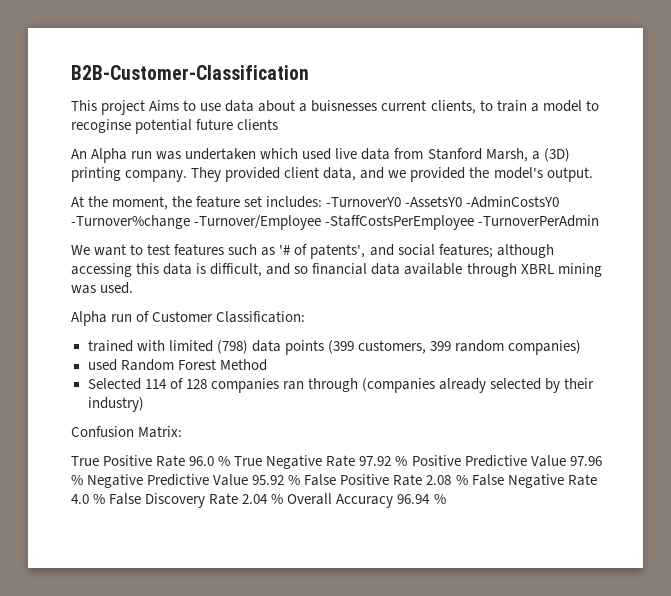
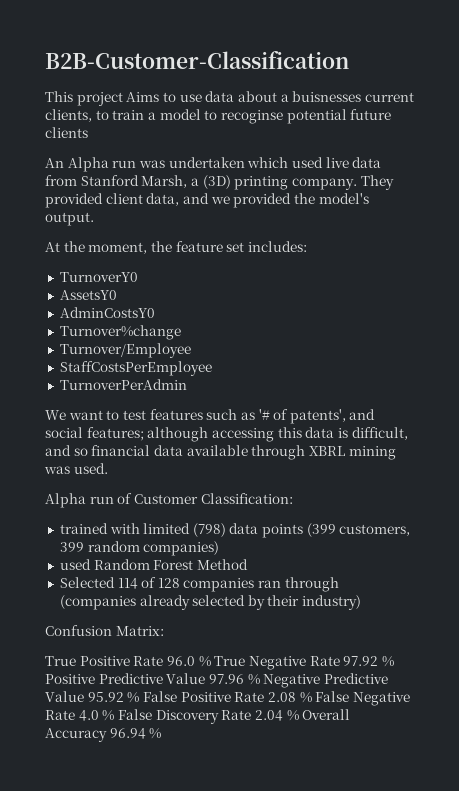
[326,196,560,208] [71,215,600,230] -TurnoverY0 -AssetsY0 -AdminCostsY0 -Turnover%change -Turnover/Employee -StaffCostsPerEmployee -TurnoverPerAdmin -> [59,272,138,282] [59,290,117,300] [59,307,155,318] [59,325,181,340] [59,343,191,358] [59,361,212,376] [59,379,187,390] // TurnoverY0 // AssetsY0 // AdminCostsY0 // Turnover%change // Turnover/Employee // StaffCostsPerEmployee // TurnoverPerAdmin

